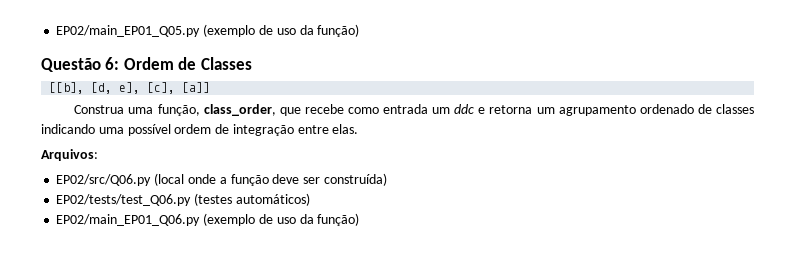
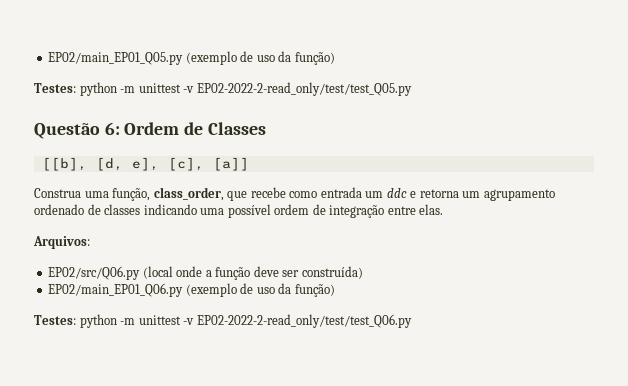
(360, 30) none -> [34,82,412,96] // Testes: python -m unittest -v EP02-2022-2-read_only/test/test_Q05.py
[56,193,310,206] // EP02/tests/test_Q06.py (testes automáticos) -> (363, 272) none
(360, 219) none -> [34,314,412,328] // Testes: python -m unittest -v EP02-2022-2-read_only/test/test_Q06.py

